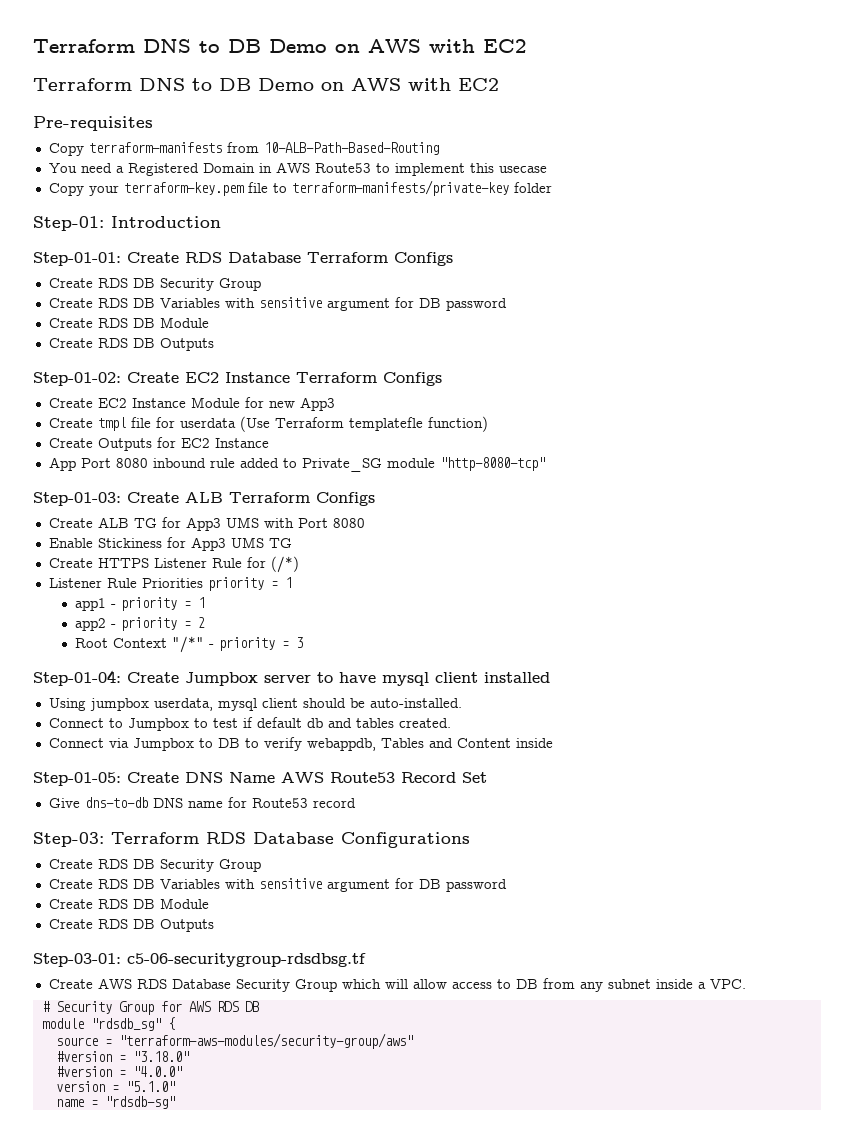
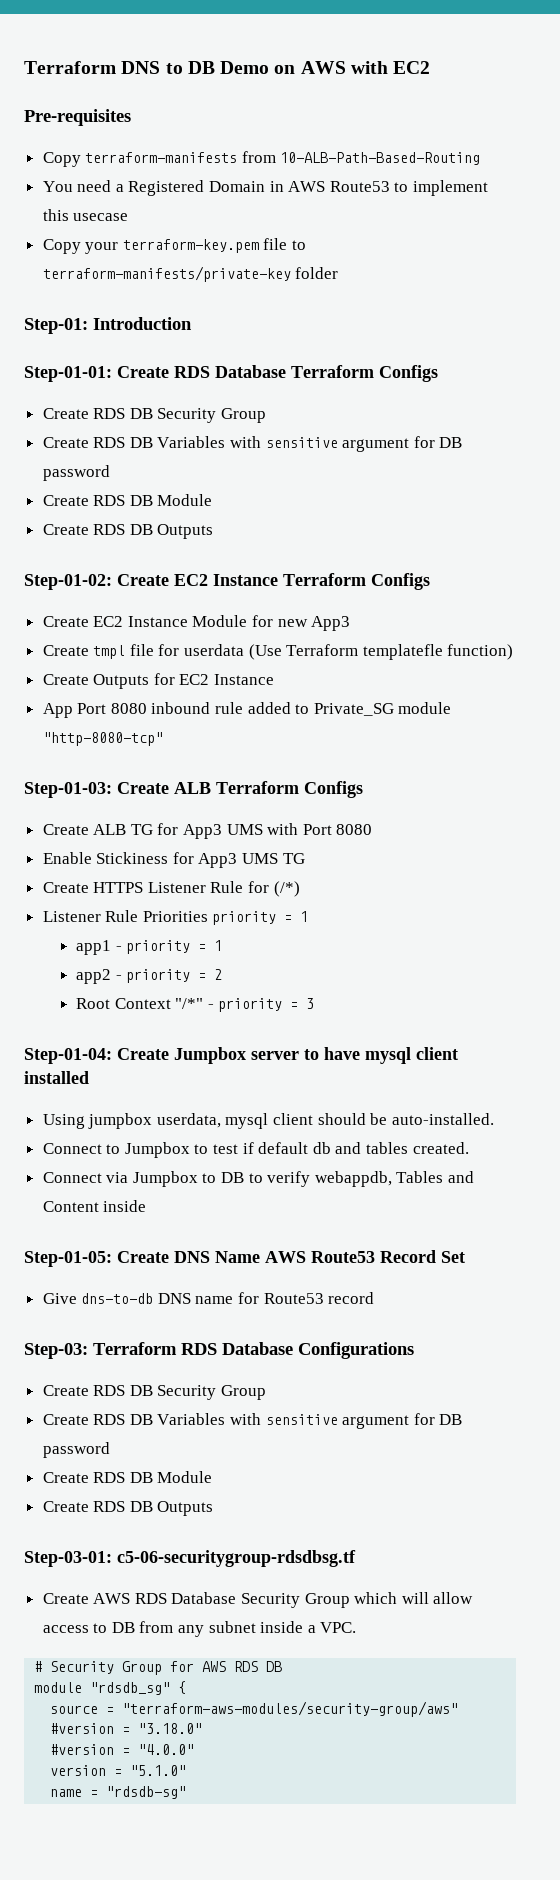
[33,39,527,53] [33,78,499,91] Terraform DNS to DB Demo on AWS with EC2 // Terraform DNS to DB Demo on AWS with EC2 -> [24,61,431,74] Terraform DNS to DB Demo on AWS with EC2

